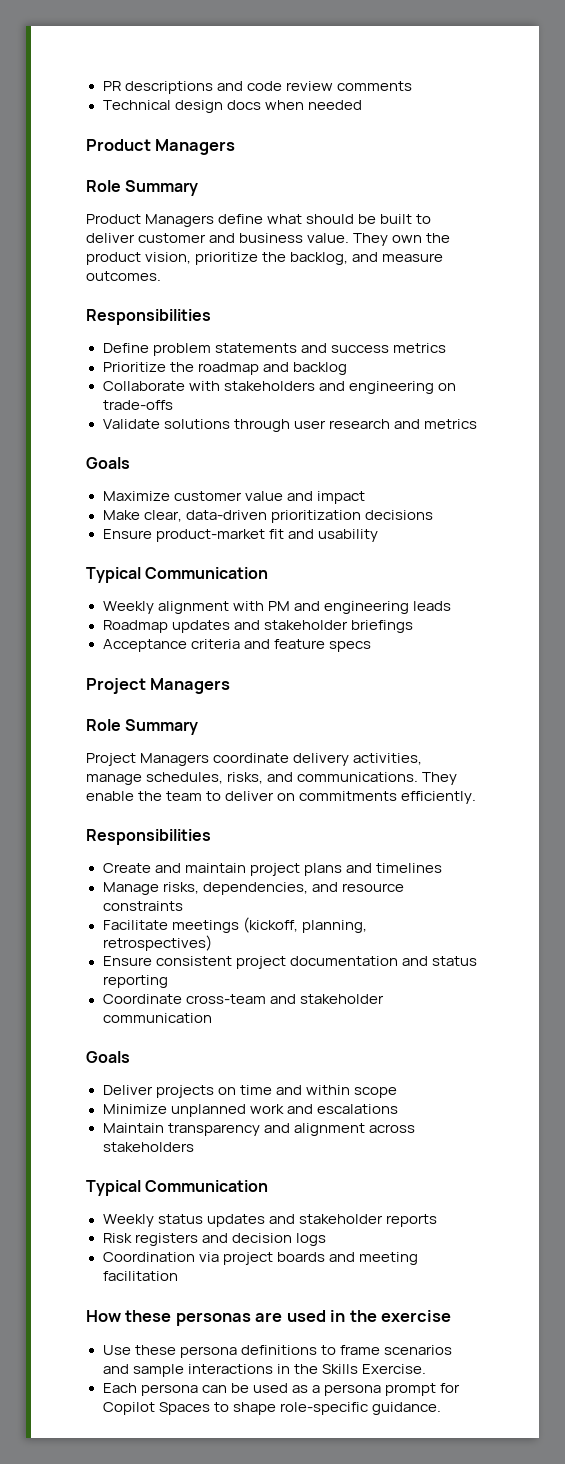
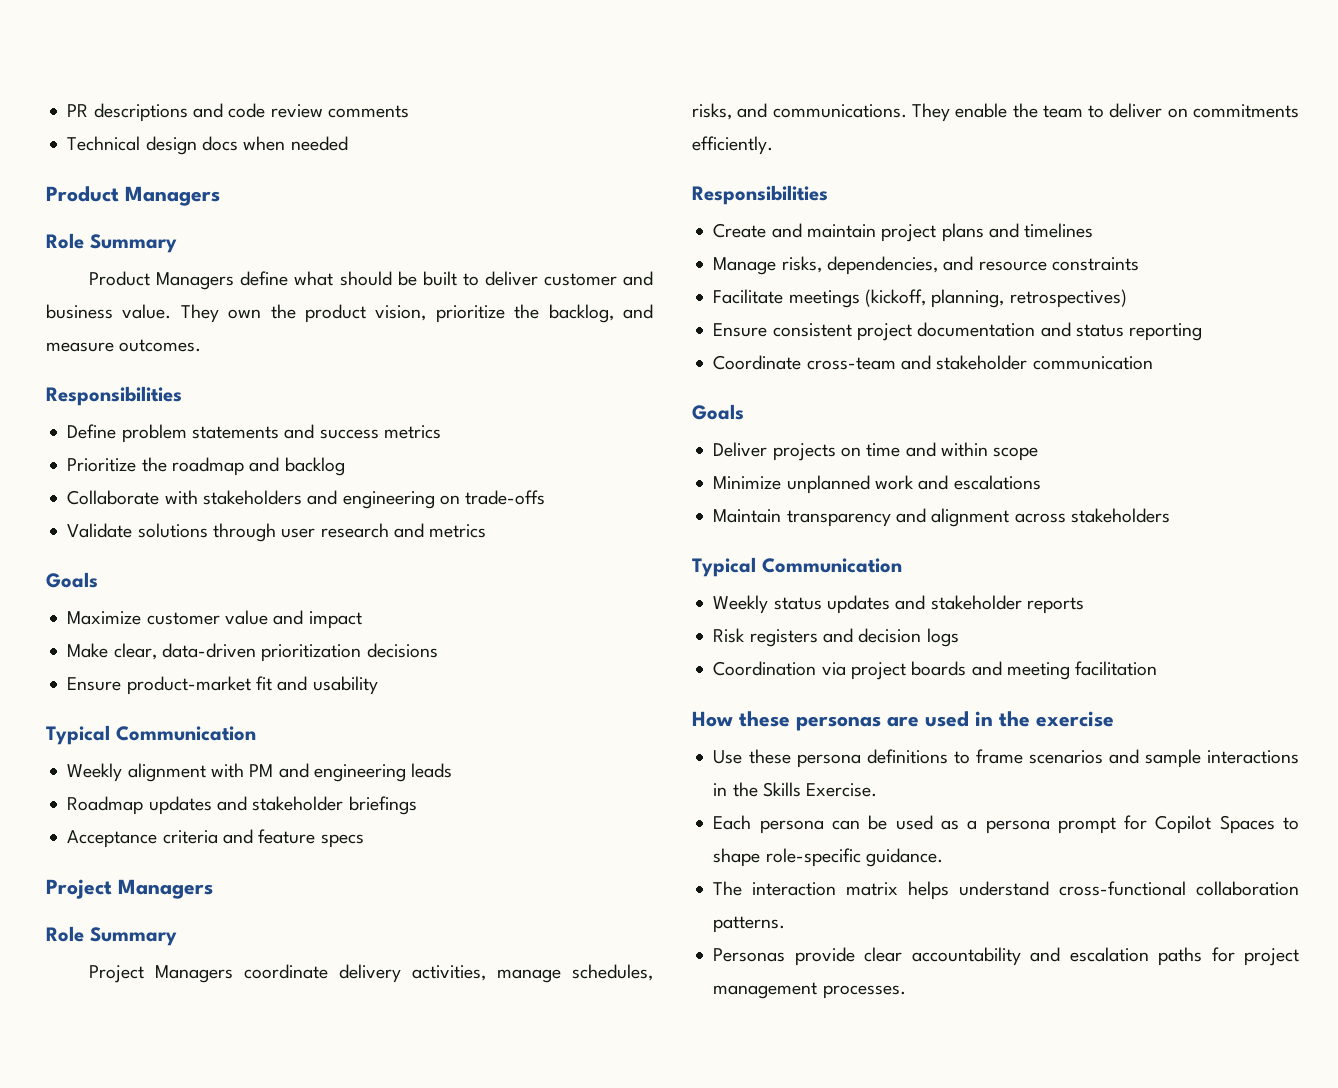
(441, 1408) none -> [713,881,1299,900] [713,916,786,933] [713,947,1299,966] [713,982,906,999] // The interaction matrix helps understand cross-functional collaboration patterns. // Personas provide clear accountability and escalation paths for project management processes.

